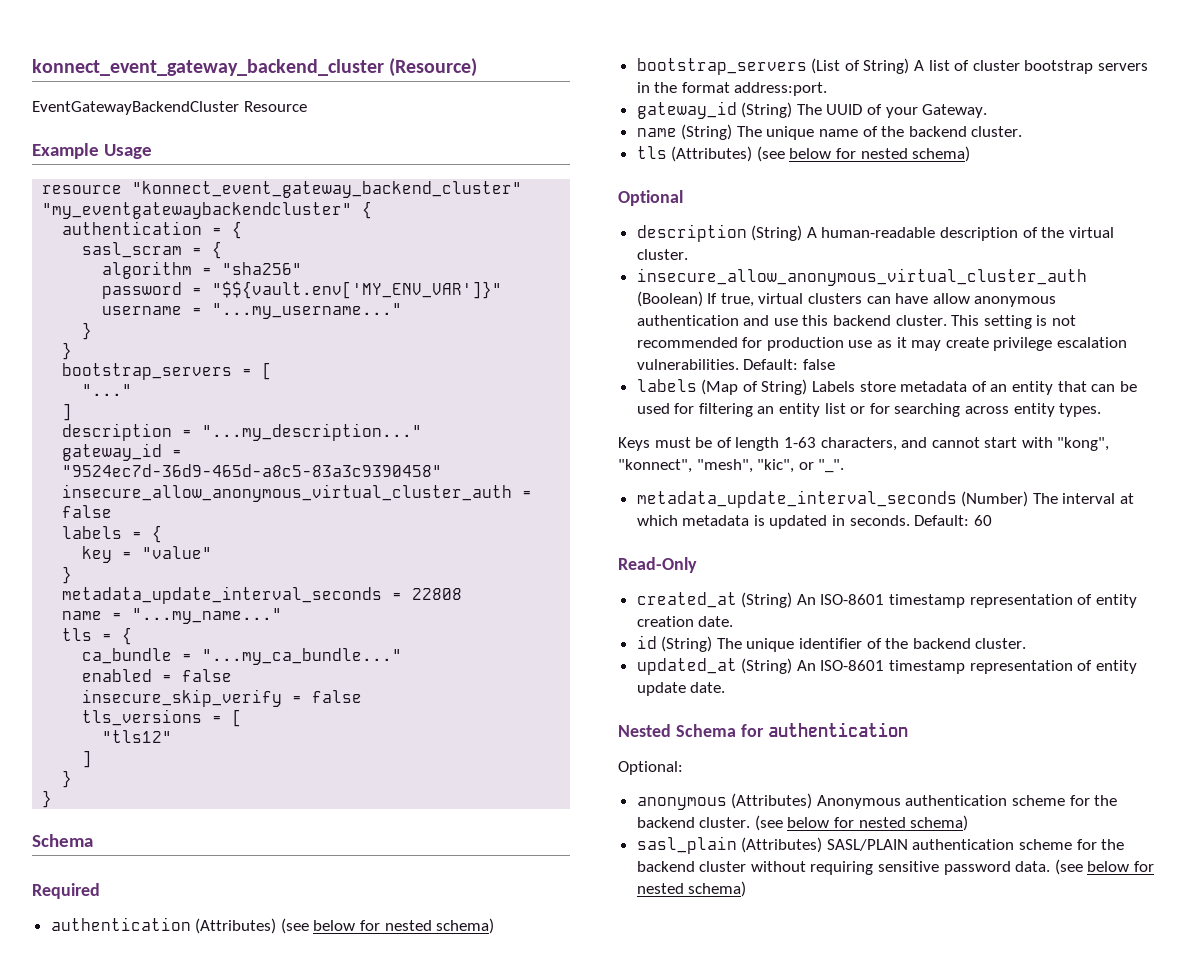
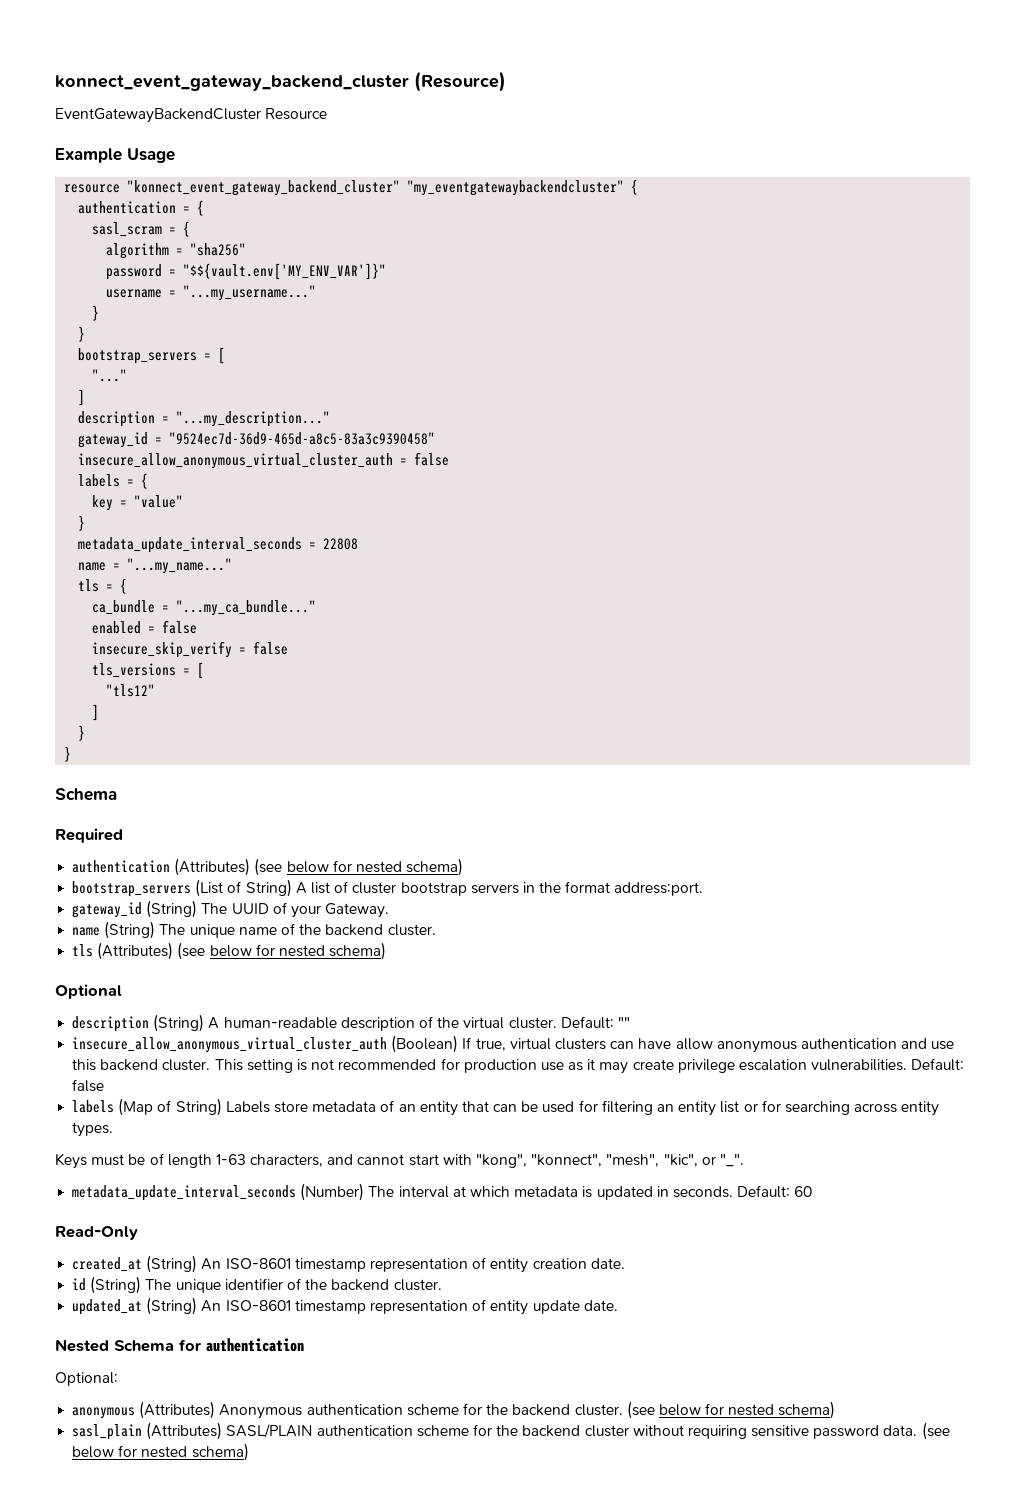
(688, 254) none -> [560,1016,630,1029] Default: ""

